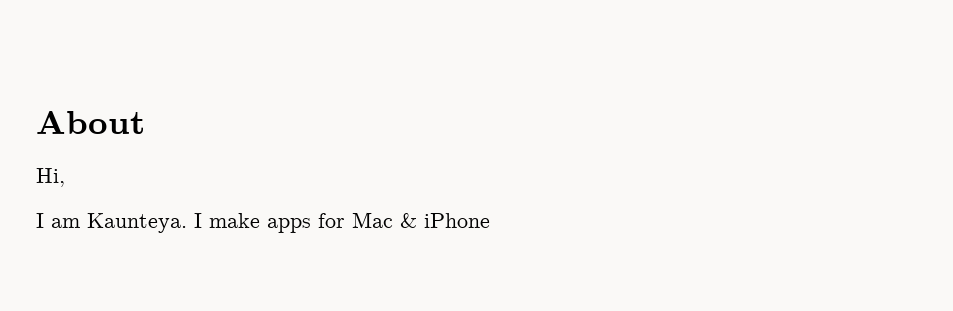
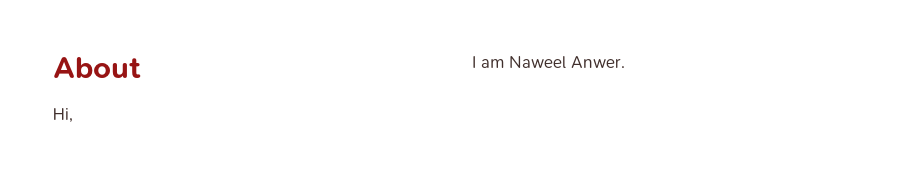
[87,212,490,233] Kaunteya. I make apps for Mac & iPhone -> [509,56,625,69] Naweel Anwer.

